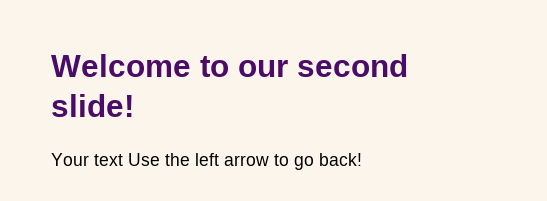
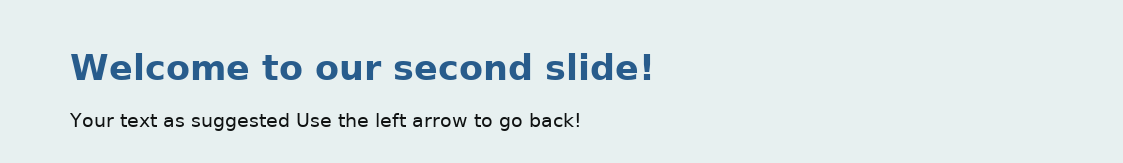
(123, 160) none -> [162,113,290,131] as suggested

